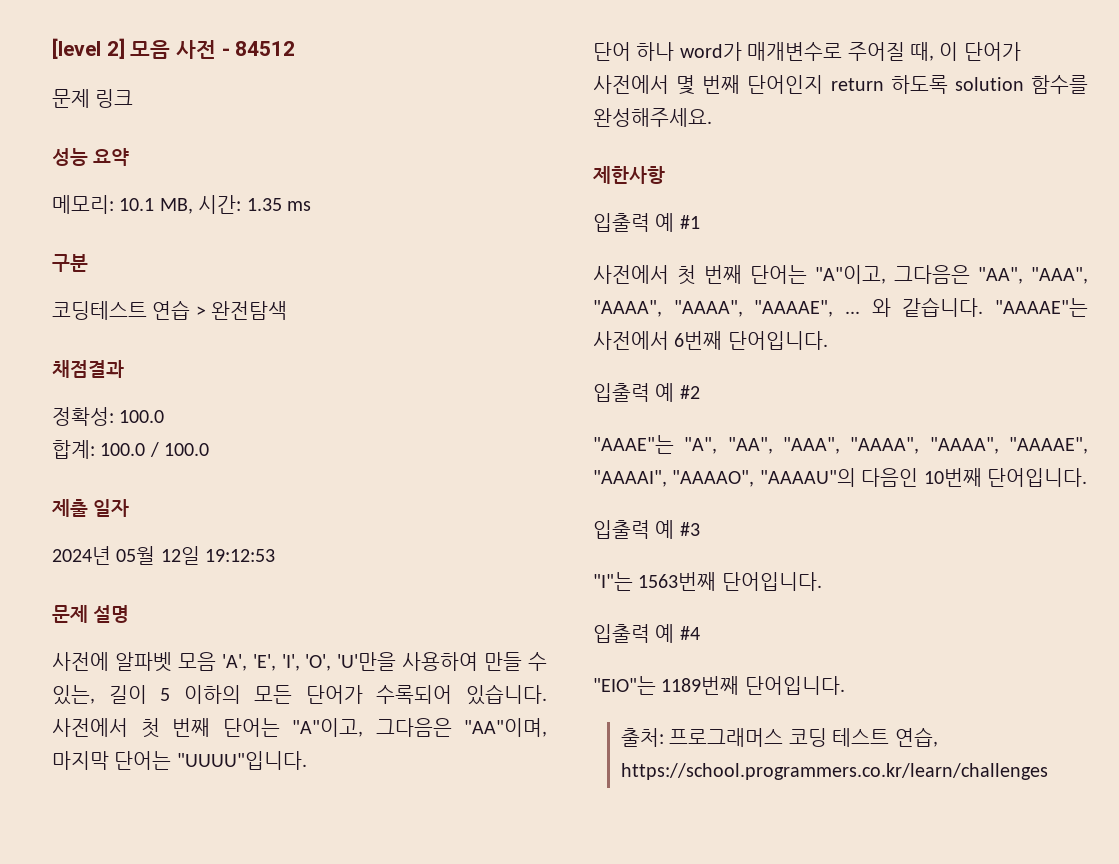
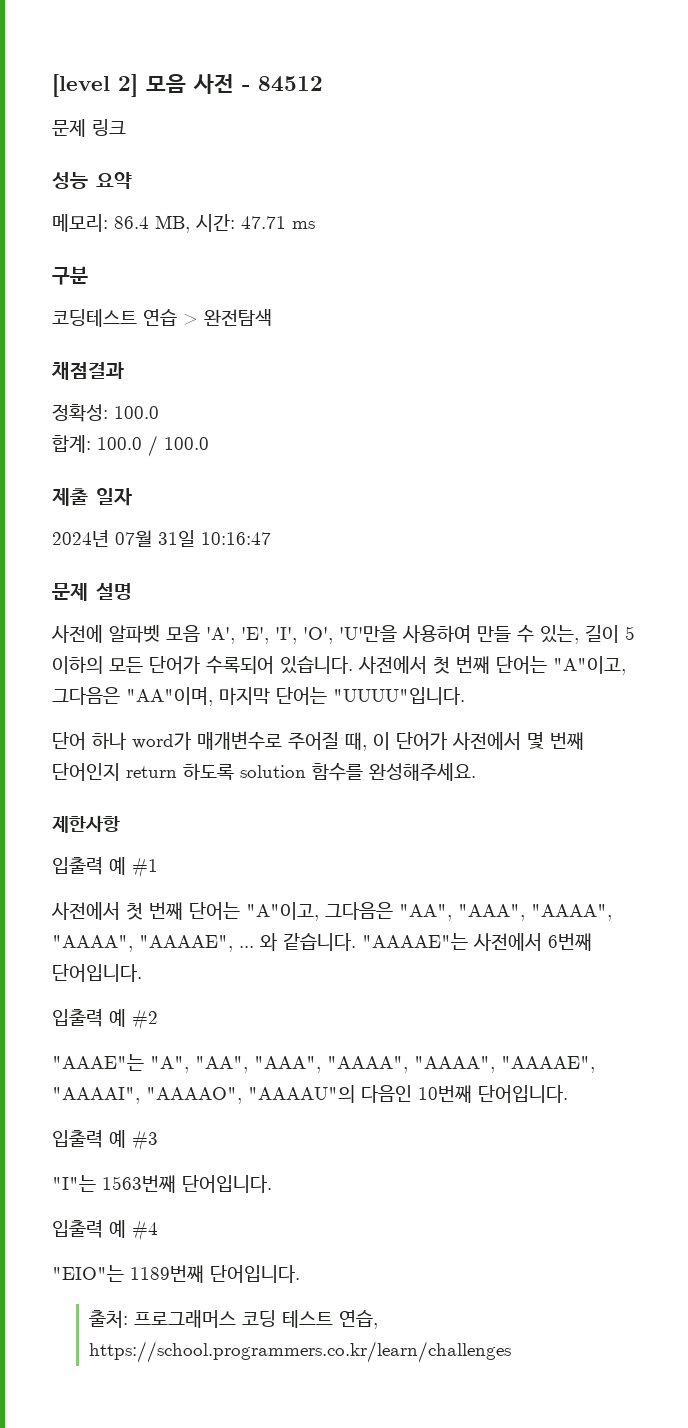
[119,198,155,211] 10.1 -> [114,216,149,229] 86.4
[246,198,282,211] 1.35 -> [241,216,286,229] 47.71
[116,546,276,565] 05월 12일 19:12:53 -> [115,530,271,547] 07월 31일 10:16:47

